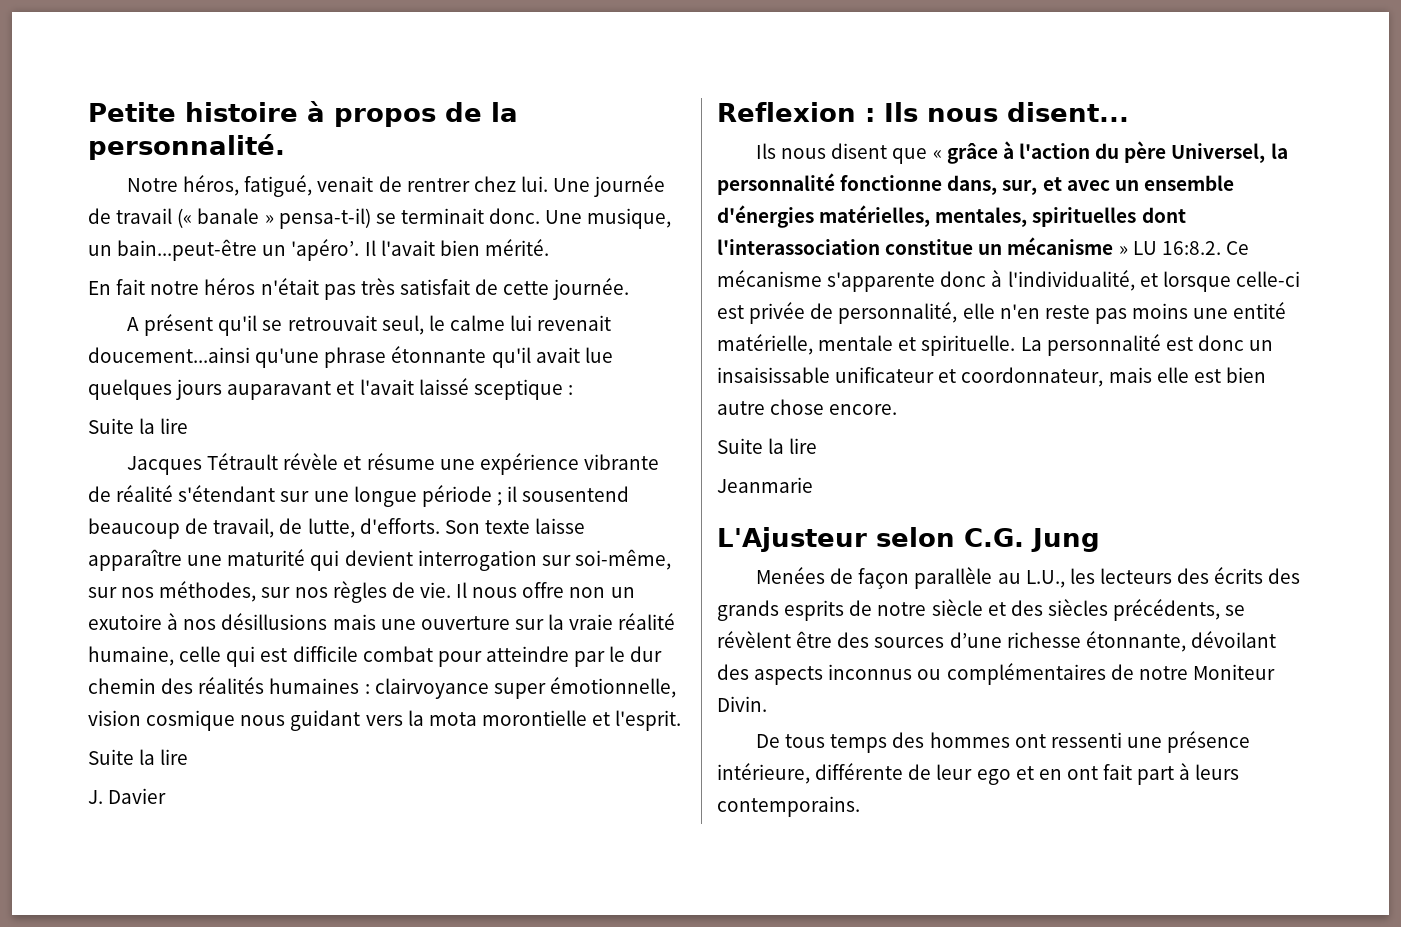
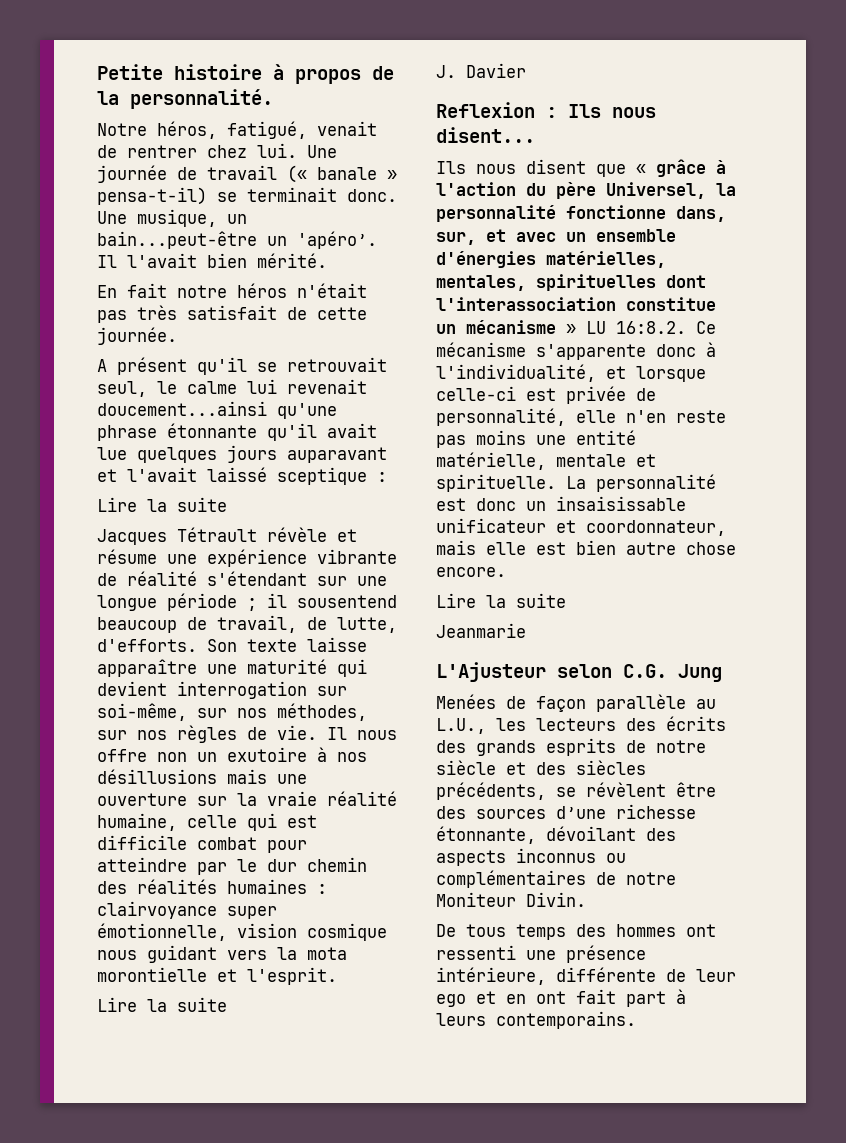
[88,418,189,434] Suite la lire -> [97,497,227,512] Lire la suite
[88,749,189,765] Suite la lire -> [97,997,227,1012] Lire la suite
[717,438,818,454] Suite la lire -> [436,593,566,608] Lire la suite

